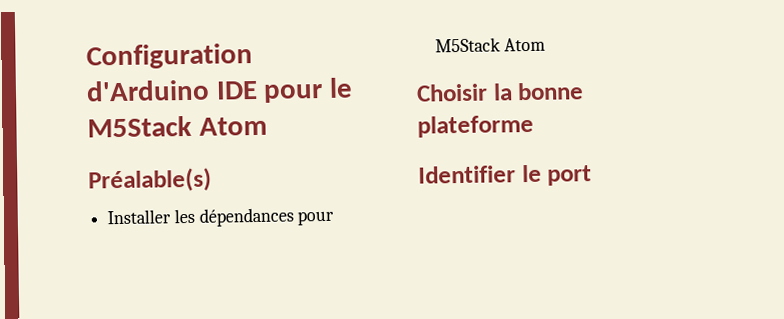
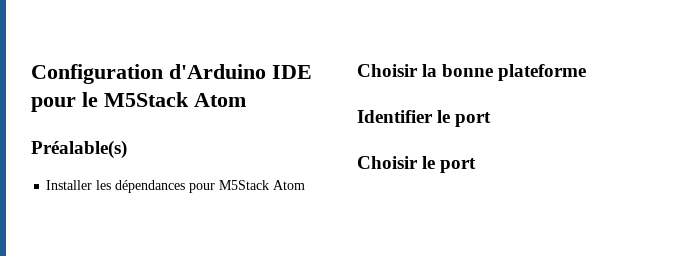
(593, 175) none -> [357,156,477,173] // Choisir le port

